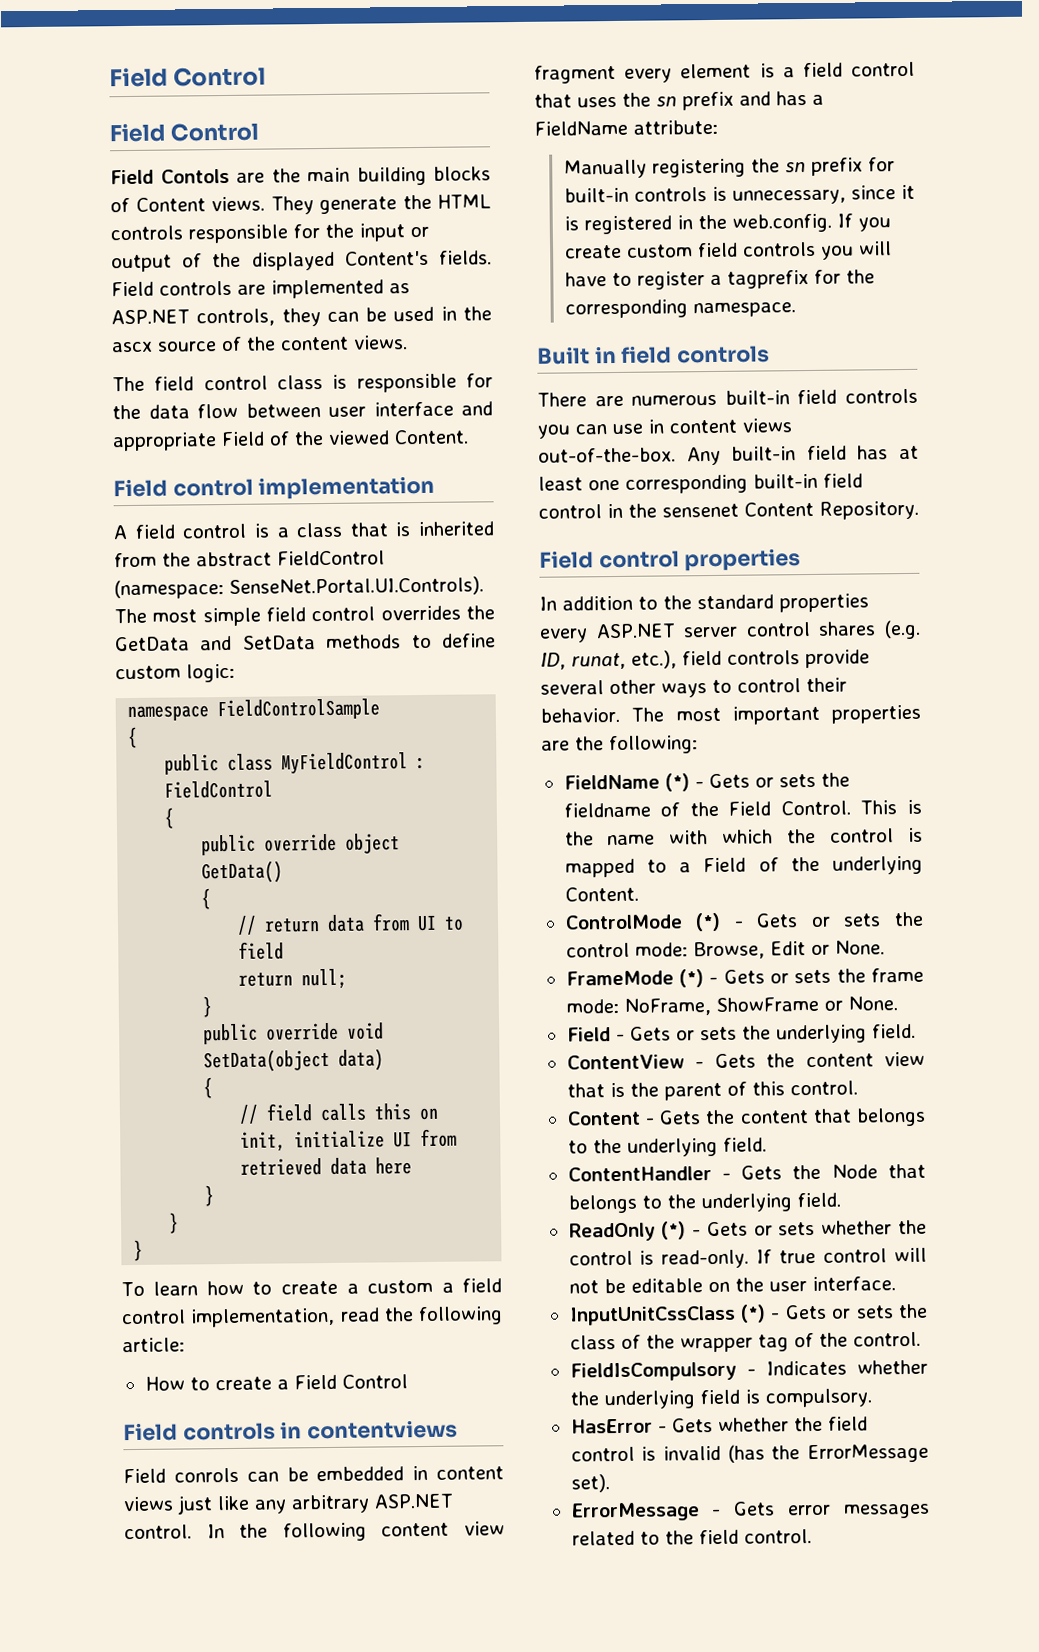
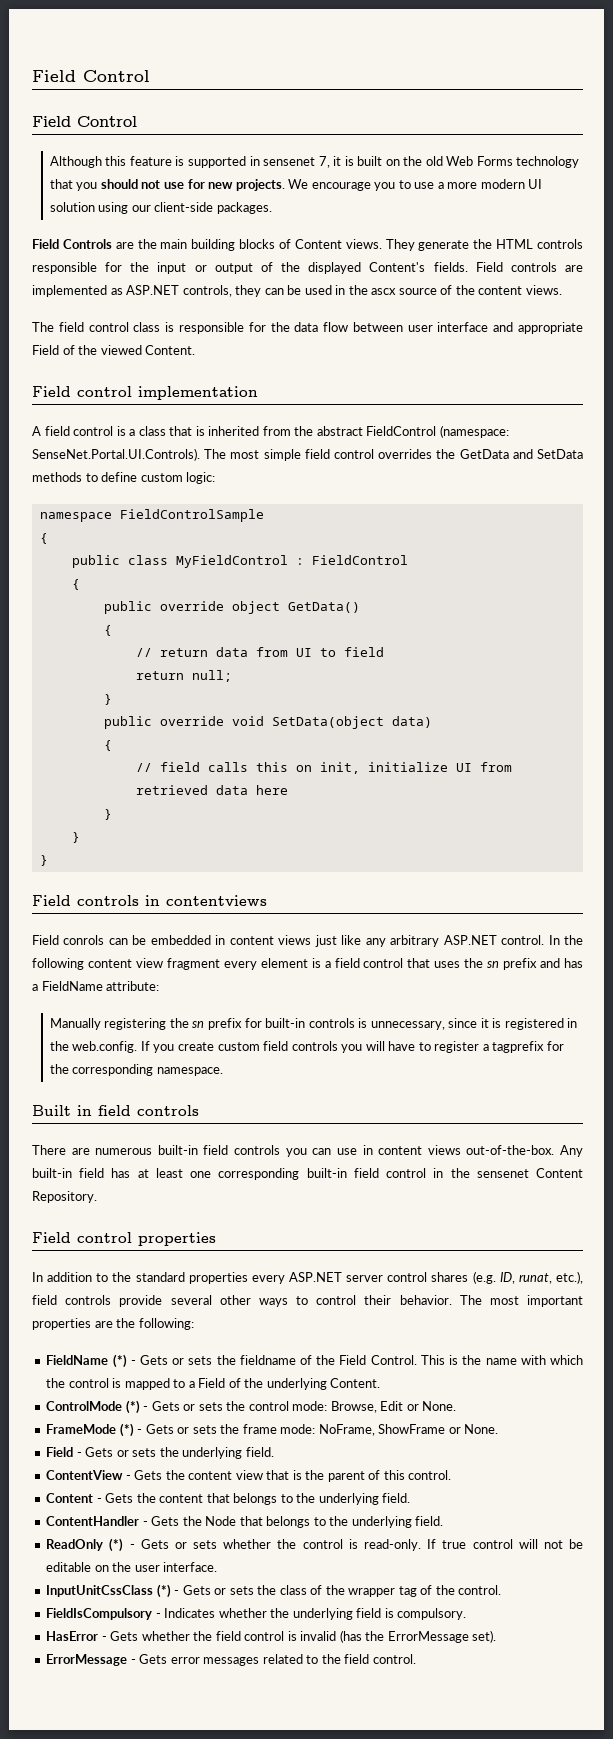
[110,168,230,185] // Field Contols -> [49,156,580,168] [49,179,543,191] [49,202,272,214] [32,239,112,249] // Although this feature is supported in sensenet 7, it is built on the old Web Forms technology that you should not use for new projects. We encourage you to use a more modern UI solution using our client-side packages. // Field Controls
[121,1278,502,1297] [121,1306,503,1328] [122,1337,185,1353] [144,1374,408,1391] // To learn how to create a custom a field control implementation, read the following article: // How to create a Field Control -> (48, 860) none

